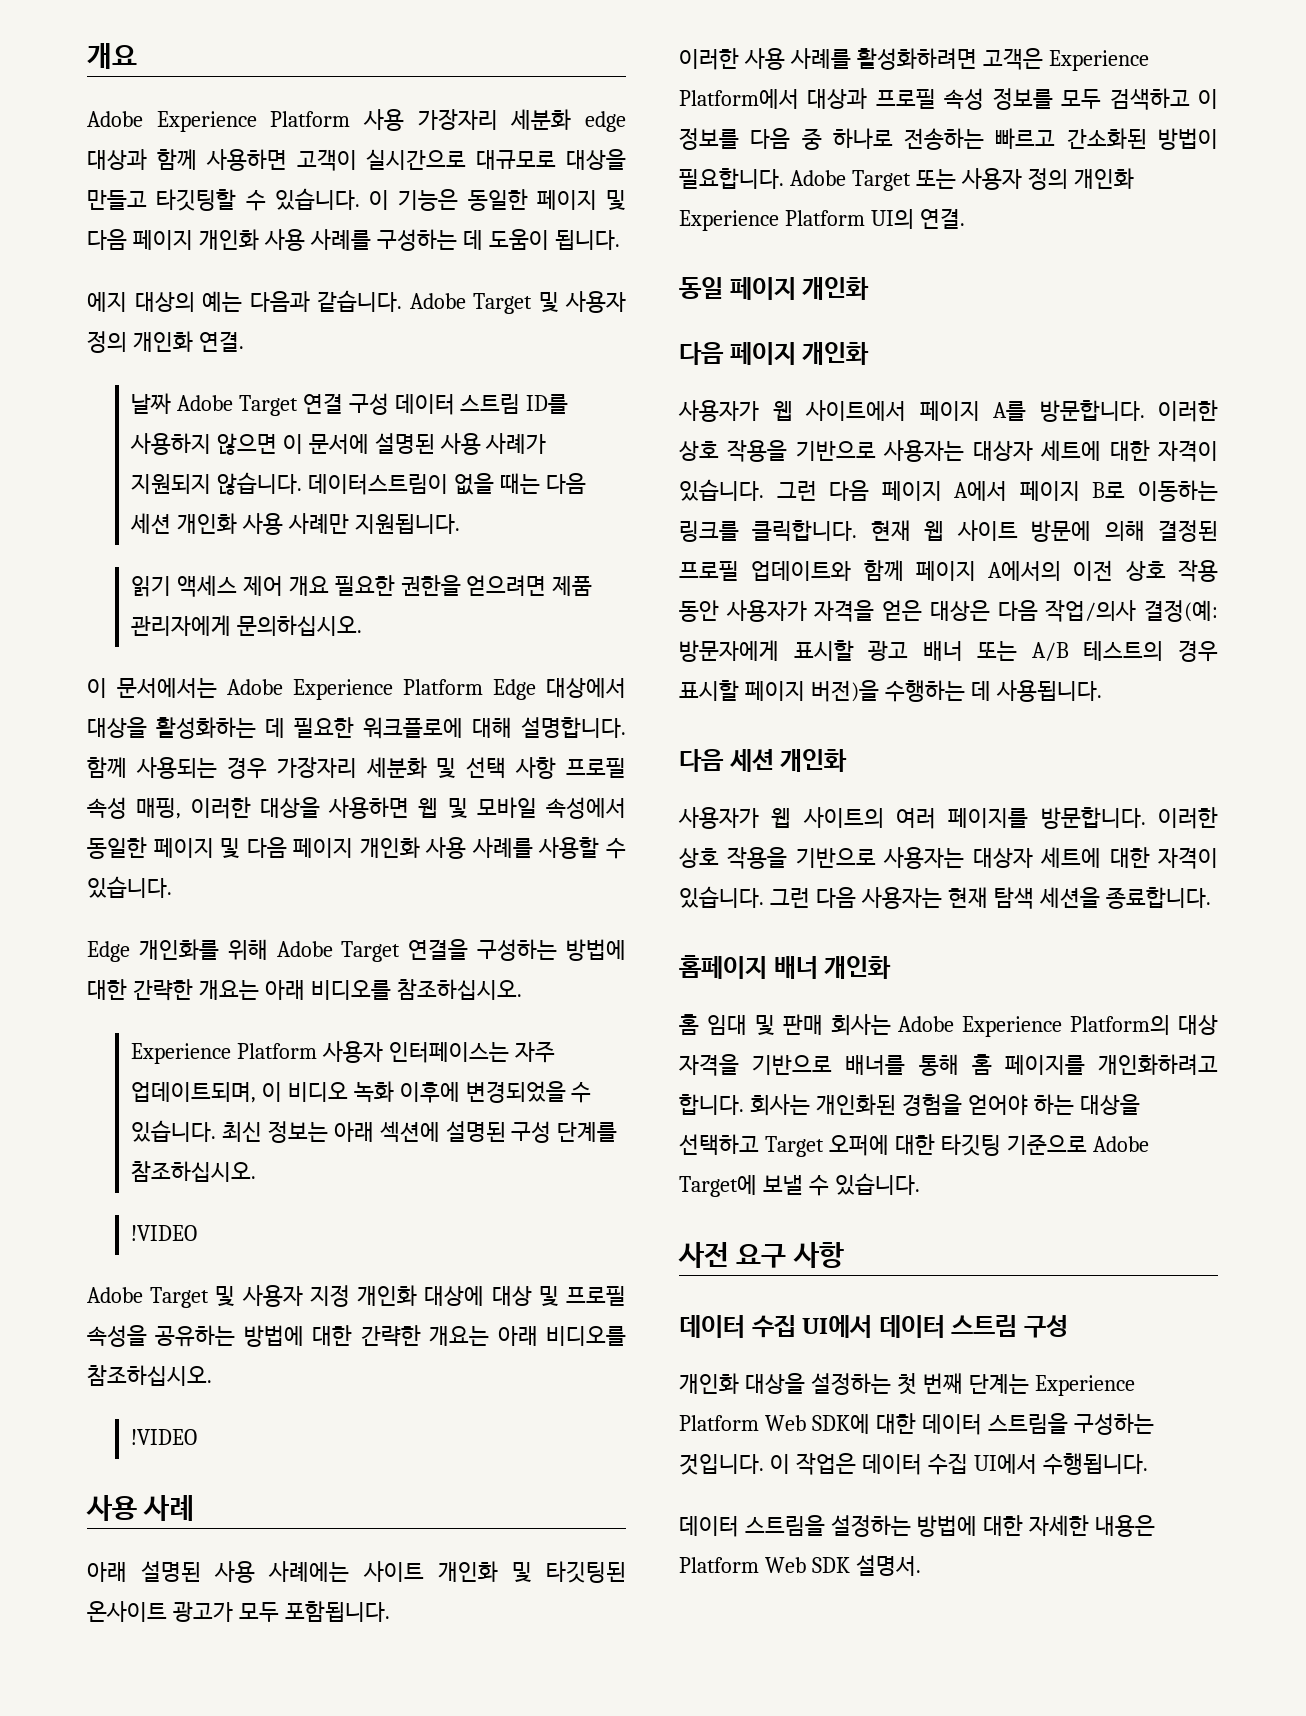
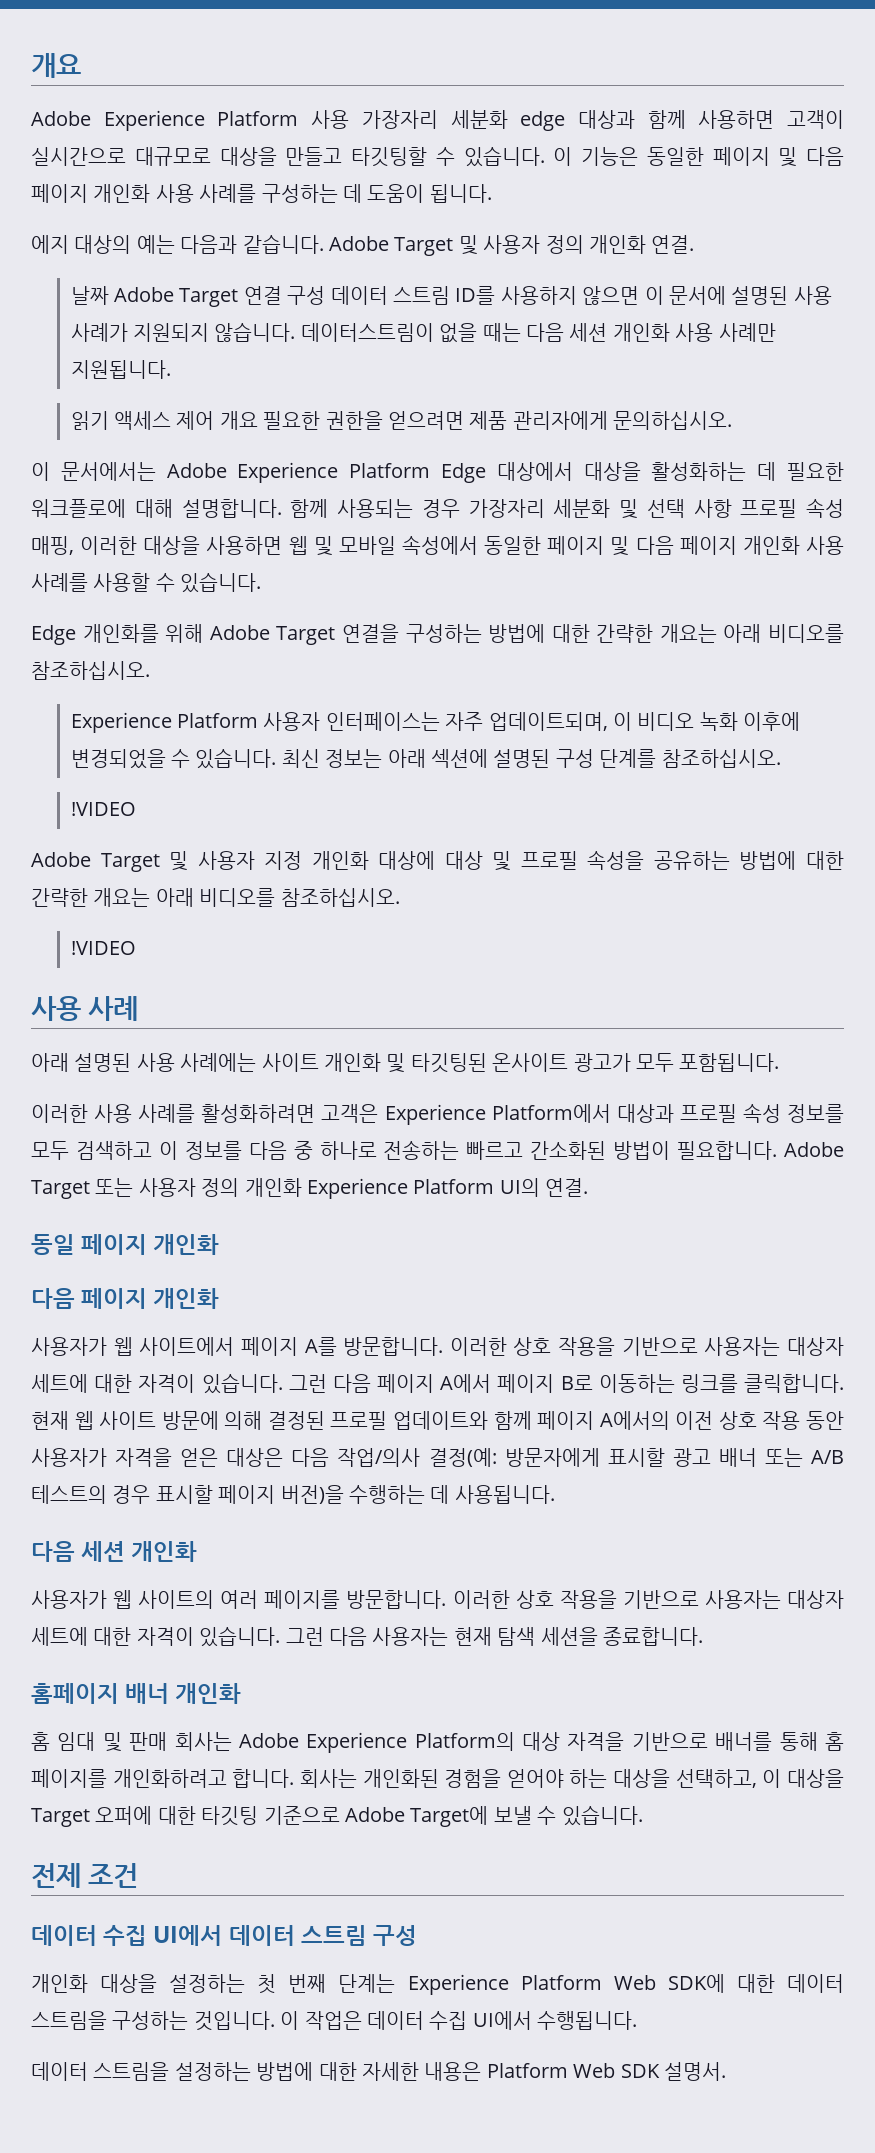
[679,1134,759,1155] 선택하고 -> [675,1769,844,1788] 선택하고, 이 대상을
[678,1242,844,1268] 사전 요구 사항 -> [31,1863,139,1888] 전제 조건

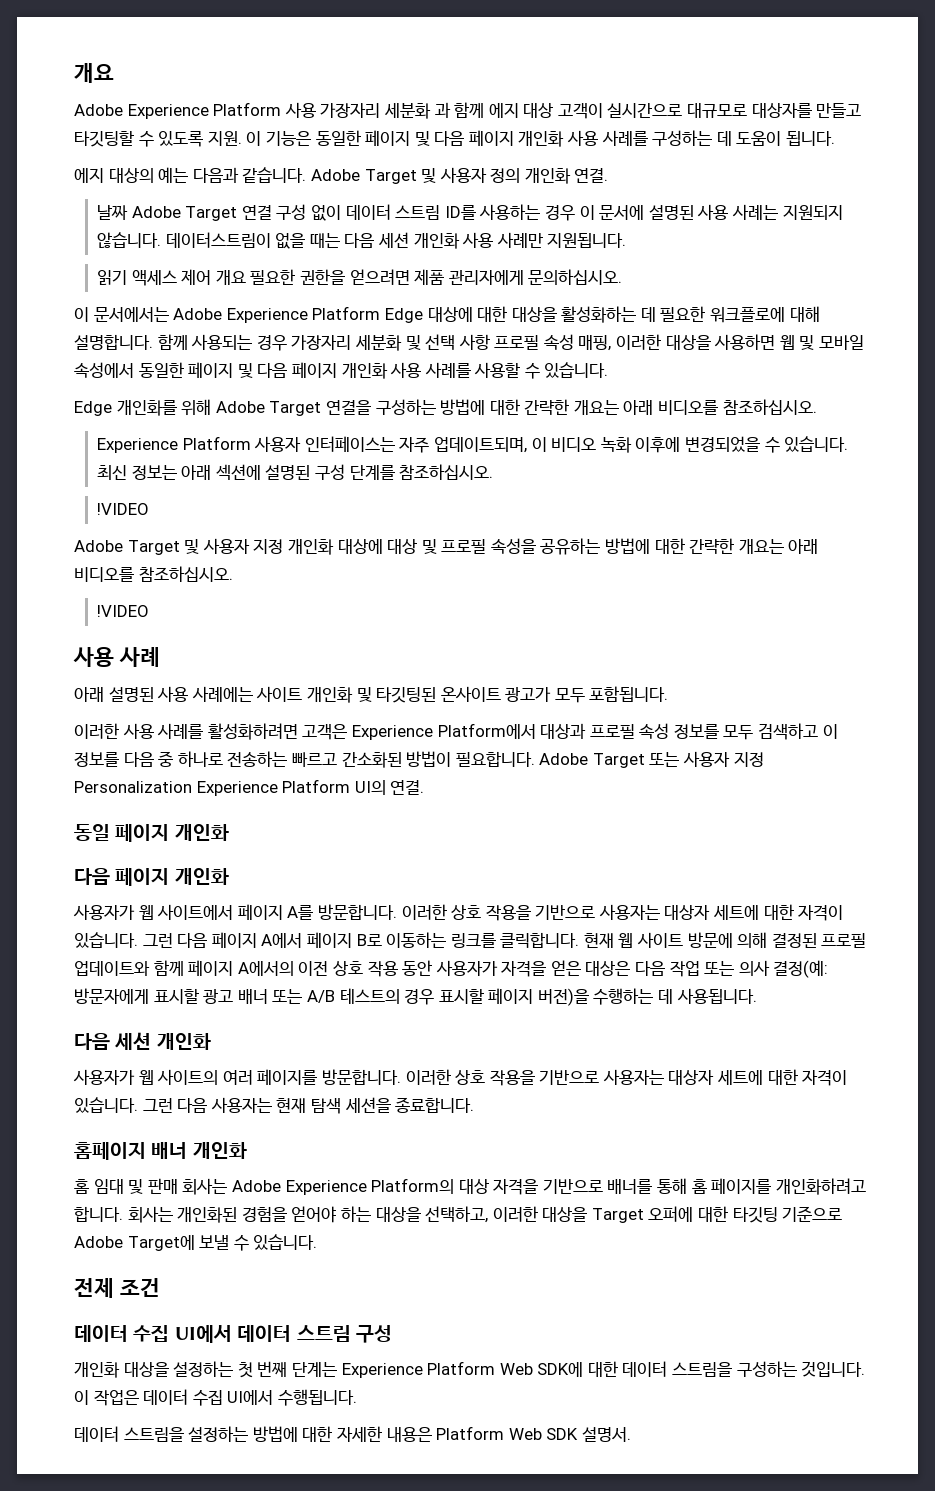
[520,110,775,131] edge 대상과 함께 사용하면 -> [434,102,554,118] 과 함께 에지 대상
[219,147,277,166] 대상을 -> [751,103,812,118] 대상자를
[463,146,545,167] 있습니다. -> [158,131,242,147] 있도록 지원.
(326, 295) none -> [311,205,342,221] 없이
[500,286,640,305] 사용하지 않으면 -> [479,204,576,221] 사용하는 경우
[70,323,128,342] 사례가 -> [731,204,778,220] 사례는
[496,462,573,481] 대상에서 -> [427,306,508,322] 대상에 대한
[201,1178,302,1197] 정의 개인화 -> [733,752,764,767] [74,781,192,793] 지정 Personalization
[337,1448,421,1467] 작업/의사 -> [669,960,770,977] 작업 또는 의사
[762,1769,782,1788] 이 -> [492,1206,538,1222] 이러한

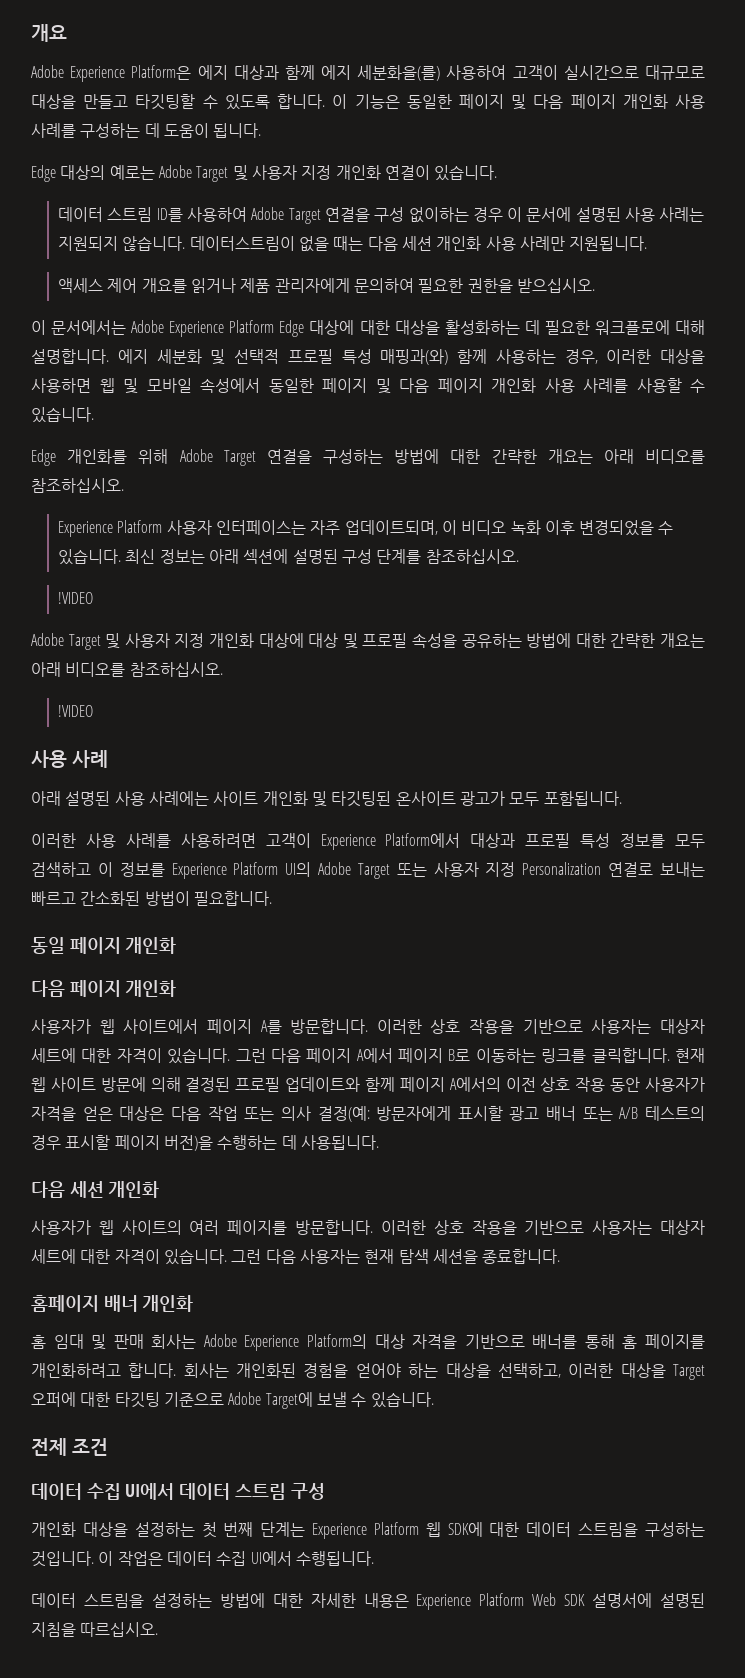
[213,102,554,119] Platform 사용 가장자리 세분화 과 함께 에지 대상 -> [131,65,507,81] Platform은 에지 대상과 함께 에지 세분화을(를) 사용하여
[751,103,812,118] 대상자를 -> [31,94,76,109] 대상을
[207,131,242,146] 지원. -> [277,94,326,109] 합니다.
[74,167,609,184] [97,204,541,221] 에지 대상의 예는 다음과 같습니다. Adobe Target 및 사용자 정의 개인화 연결. // 날짜 Adobe Target 연결 구성 없이 데이터 스트림 ID를 사용하는 -> [31,165,498,182] [57,207,469,224] Edge 대상의 예로는 Adobe Target 및 사용자 지정 개인화 연결이 있습니다. // 데이터 스트림 ID를 사용하여 Adobe Target 연결을 구성 없이하는
[97,270,128,285] 읽기 -> (648, 243) none
[215,269,623,285] 개요 필요한 권한을 얻으려면 제품 관리자에게 문의하십시오. -> [141,278,595,293] 개요를 읽거나 제품 관리자에게 문의하여 필요한 권한을 받으십시오.
[157,334,612,351] 함께 사용되는 경우 가장자리 세분화 및 선택 사항 프로필 속성 매핑, -> [117,349,598,365] 에지 세분화 및 선택적 프로필 특성 매핑과(와) 함께 사용하는 경우,
[635,437,681,453] 이후에 -> [544,520,575,535] 이후
[207,723,348,740] 활성화하려면 고객은 -> [180,833,311,848] 사용하려면 고객이
[639,723,670,739] 속성 -> [580,833,611,848] 특성
[123,751,535,768] 다음 중 하나로 전송하는 빠르고 간소화된 방법이 필요합니다. -> [171,862,312,879] Experience Platform UI의
[196,779,425,796] Experience Platform UI의 연결. -> [608,862,705,877] [31,891,272,906] 연결로 보내는 빠르고 간소화된 방법이 필요합니다.
[499,1363,533,1375] Web -> [425,1522,441,1537] 웹
(432, 1434) none -> [416,1594,472,1610] Experience
[581,1427,631,1442] 설명서. -> [592,1593,705,1608] [31,1622,159,1637] 설명서에 설명된 지침을 따르십시오.

